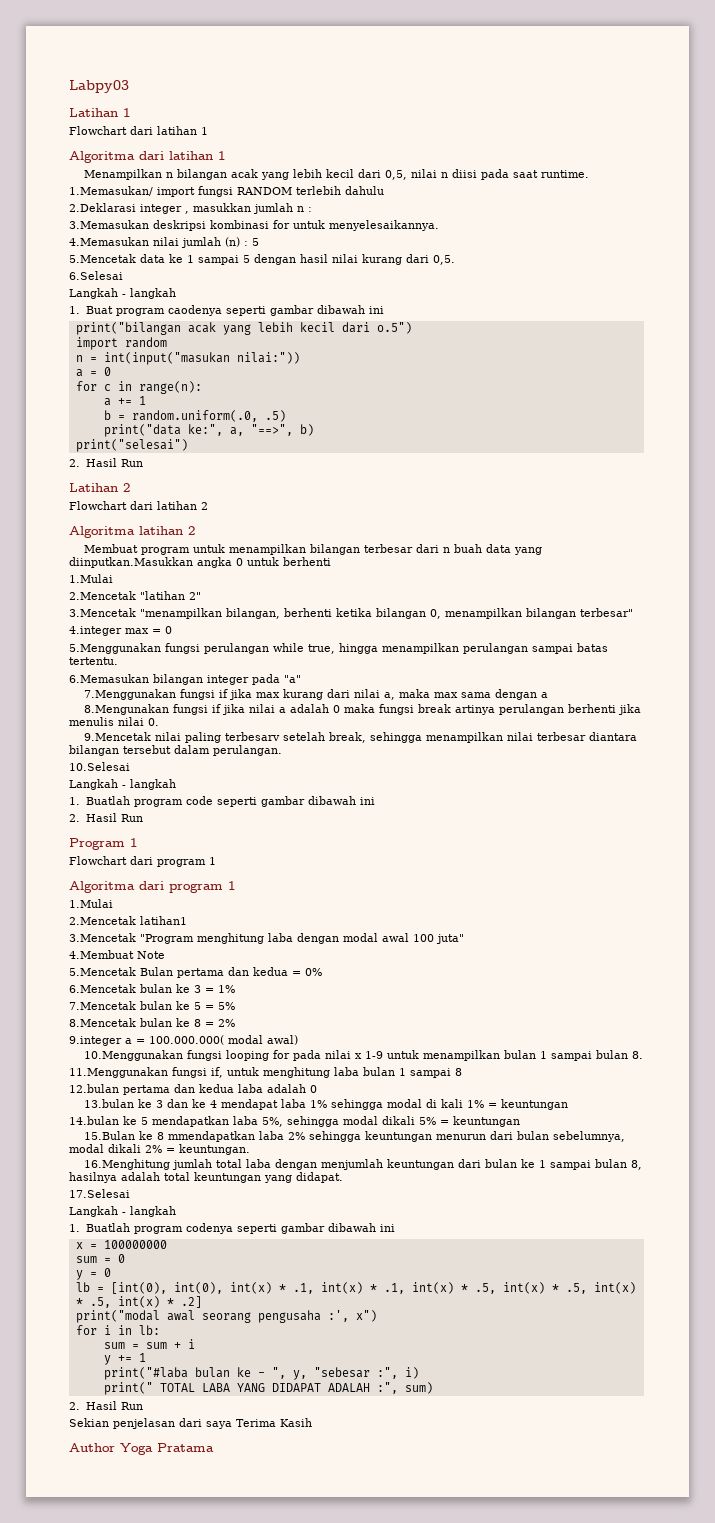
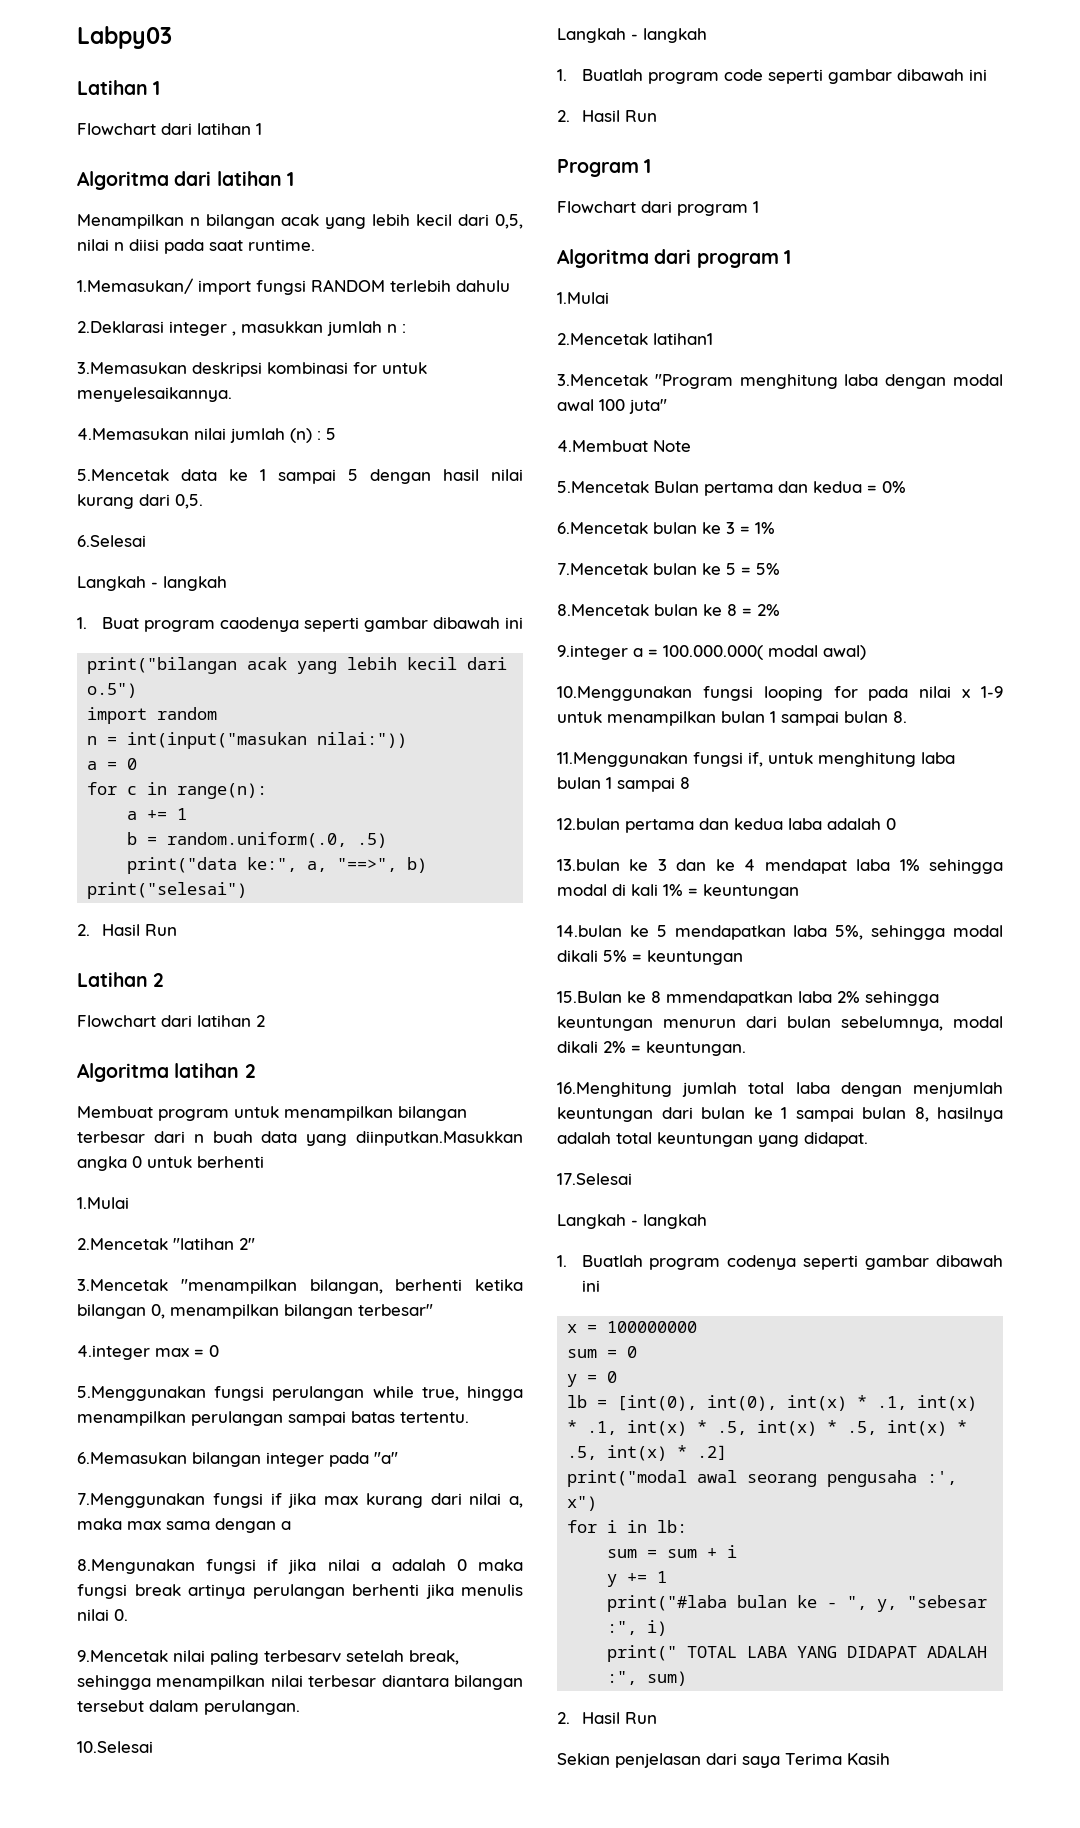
[69,1443,214,1455] // Author Yoga Pratama -> (890, 1759) none

